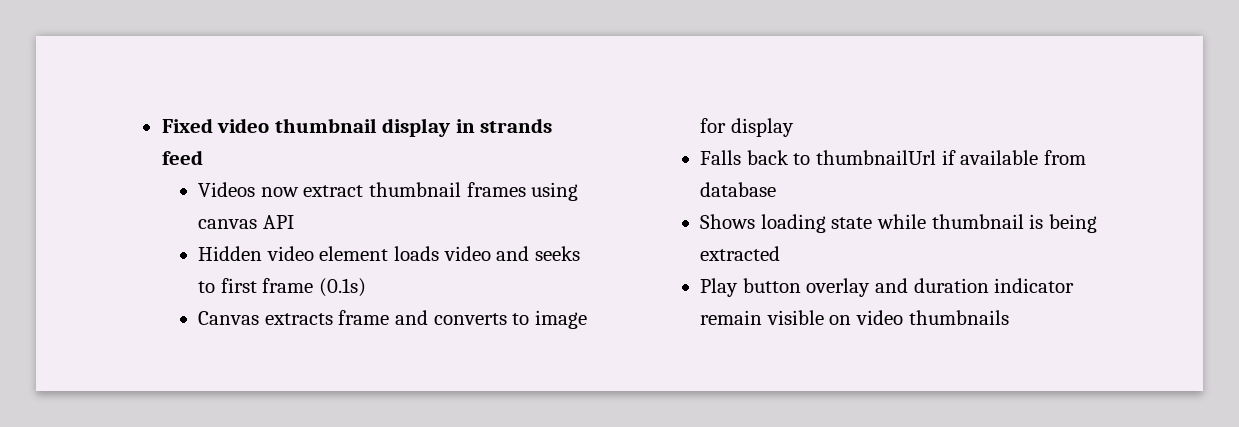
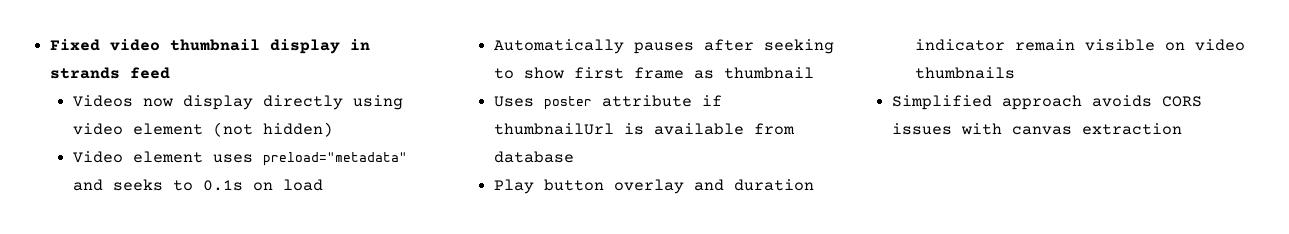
[303,182,579,201] [198,215,294,229] [198,246,580,261] [198,278,366,297] [198,310,587,329] [700,118,794,137] [700,150,1086,165] [700,182,777,197] [700,214,1097,233] [700,246,781,261] extract thumbnail frames using canvas API // Hidden video element loads video and seeks to first frame (0.1s) // Canvas extracts frame and converts to image for display // Falls back to thumbnailUrl if available from database // Shows loading state while thumbnail is being extracted -> [182,95,403,110] [72,122,333,137] [72,151,407,166] [72,179,323,191] [493,39,834,54] [493,67,814,79] [493,95,722,110] [493,123,795,135] [493,151,574,163] display directly using video element (not hidden) // Video element uses preload="metadata" and seeks to 0.1s on load // Automatically pauses after seeking to show first frame as thumbnail // Uses poster attribute if thumbnailUrl is available from database
(1009, 317) none -> [892,95,1203,110] [892,123,1183,135] // Simplified approach avoids CORS issues with canvas extraction

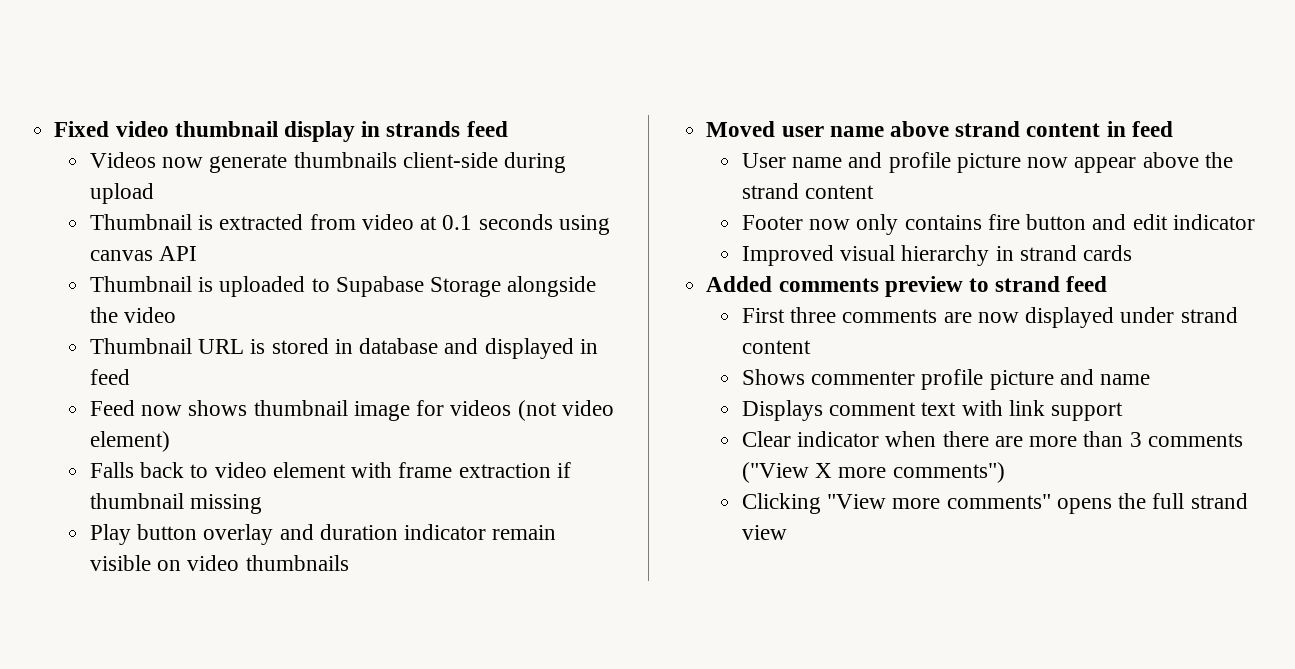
[182,95,403,110] [72,122,333,137] [72,151,407,166] [72,179,323,191] [493,39,834,54] [493,67,814,79] [493,95,722,110] [493,123,795,135] [493,151,574,163] display directly using video element (not hidden) // Video element uses preload="metadata" and seeks to 0.1s on load // Automatically pauses after seeking to show first frame as thumbnail // Uses poster attribute if thumbnailUrl is available from database -> [209,152,567,173] [90,183,155,204] [90,214,610,235] [90,246,198,261] [90,276,597,297] [90,307,177,323] [90,338,598,359] [90,369,131,385] [90,400,614,421] [90,431,171,452] [90,462,571,478] [90,493,263,514] generate thumbnails client-side during upload // Thumbnail is extracted from video at 0.1 seconds using canvas API // Thumbnail is uploaded to Supabase Storage alongside the video // Thumbnail URL is stored in database and displayed in feed // Feed now shows thumbnail image for videos (not video element) // Falls back to video element with frame extraction if thumbnail missing
[892,95,1203,110] [892,123,1183,135] Simplified approach avoids CORS issues with canvas extraction -> [706,121,1173,137] [742,152,1233,173] [742,183,875,199] [742,214,1255,235] [742,245,1133,266] [706,276,1108,297] [742,307,1238,328] [742,340,812,354] [742,369,1151,390] [742,400,1124,421] [742,431,1243,447] [742,462,1005,483] [742,493,1248,514] [742,525,788,540] Moved user name above strand content in feed // User name and profile picture now appear above the strand content // Footer now only contains fire button and edit indicator // Improved visual hierarchy in strand cards // Added comments preview to strand feed // First three comments are now displayed under strand content // Shows commenter profile picture and name // Displays comment text with link support // Clear indicator when there are more than 3 comments ("View X more comments") // Clicking "View more comments" opens the full strand view

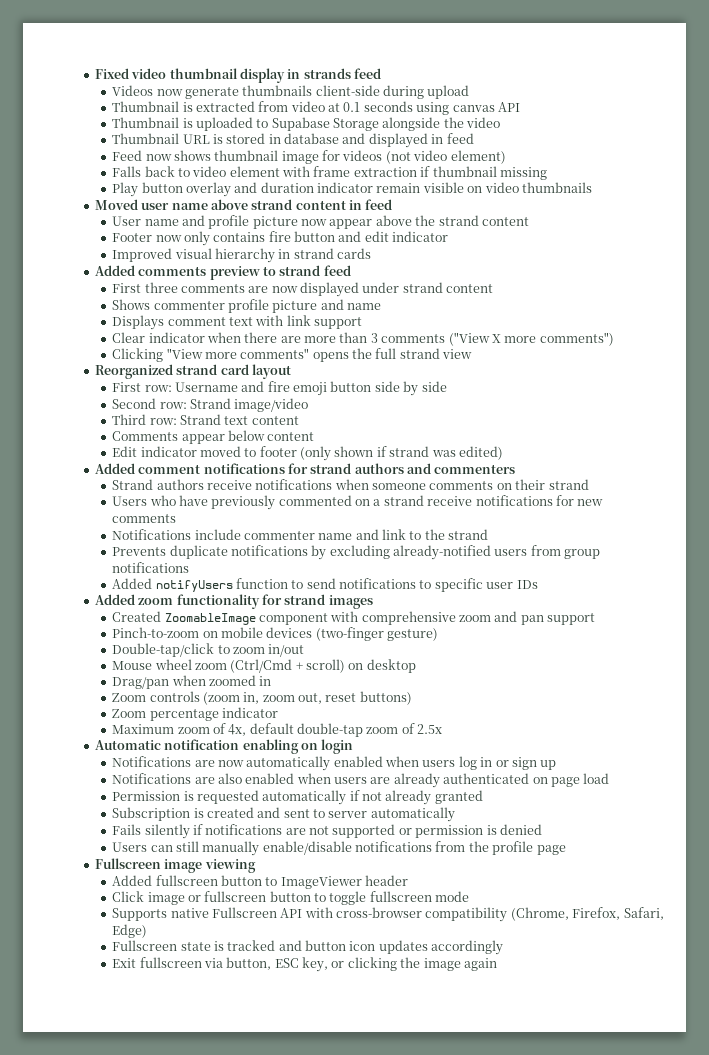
(788, 532) none -> [94,364,291,379] [112,381,447,396] [112,398,309,412] [112,414,299,425] [112,430,315,444] [112,446,503,461] [94,463,516,474] [112,479,589,490] [112,495,604,510] [112,514,177,523] [112,529,489,540] [112,545,601,560] [112,562,190,573] [112,578,538,592] [94,594,373,609] [112,611,596,625] [112,627,439,641] [112,643,305,657] [112,659,416,673] [112,675,272,689] [112,691,412,705] [112,707,278,721] [112,723,443,737] [94,739,354,754] [112,756,557,771] [112,773,610,788] [112,790,483,805] [112,807,455,822] [112,824,542,839] [112,841,566,856] [94,858,256,873] [112,875,409,889] [112,891,470,905] [112,907,664,922] [112,924,148,938] [112,940,504,955] [112,957,497,972] // Reorganized strand card layout // First row: Username and fire emoji button side by side // Second row: Strand image/video // Third row: Strand text content // Comments appear below content // Edit indicator moved to footer (only shown if strand was edited) // Added comment notifications for strand authors and commenters // Strand authors receive notifications when someone comments on their strand // Users who have previously commented on a strand receive notifications for new comments // Notifications include commenter name and link to the strand // Prevents duplicate notifications by excluding already-notified users from group notifications // Added notifyUsers function to send notifications to specific user IDs // Added zoom functionality for strand images // Created ZoomableImage component with comprehensive zoom and pan support // Pinch-to-zoom on mobile devices (two-finger gesture) // Double-tap/click to zoom in/out // Mouse wheel zoom (Ctrl/Cmd + scroll) on desktop // Drag/pan when zoomed in // Zoom controls (zoom in, zoom out, reset buttons) // Zoom percentage indicator // Maximum zoom of 4x, default double-tap zoom of 2.5x // Automatic notification enabling on login // Notifications are now automatically enabled when users log in or sign up // Notifications are also enabled when users are already authenticated on page load // Permission is requested automatically if not already granted // Subscription is created and sent to server automatically // Fails silently if notifications are not supported or permission is denied // Users can still manually enable/disable notifications from the profile page // Fullscreen image viewing // Added fullscreen button to ImageViewer header // Click image or fullscreen button to toggle fullscreen mode // Supports native Fullscreen API with cross-browser compatibility (Chrome, Firefox, Safari, Edge) // Fullscreen state is tracked and button icon updates accordingly // Exit fullscreen via button, ESC key, or clicking the image again

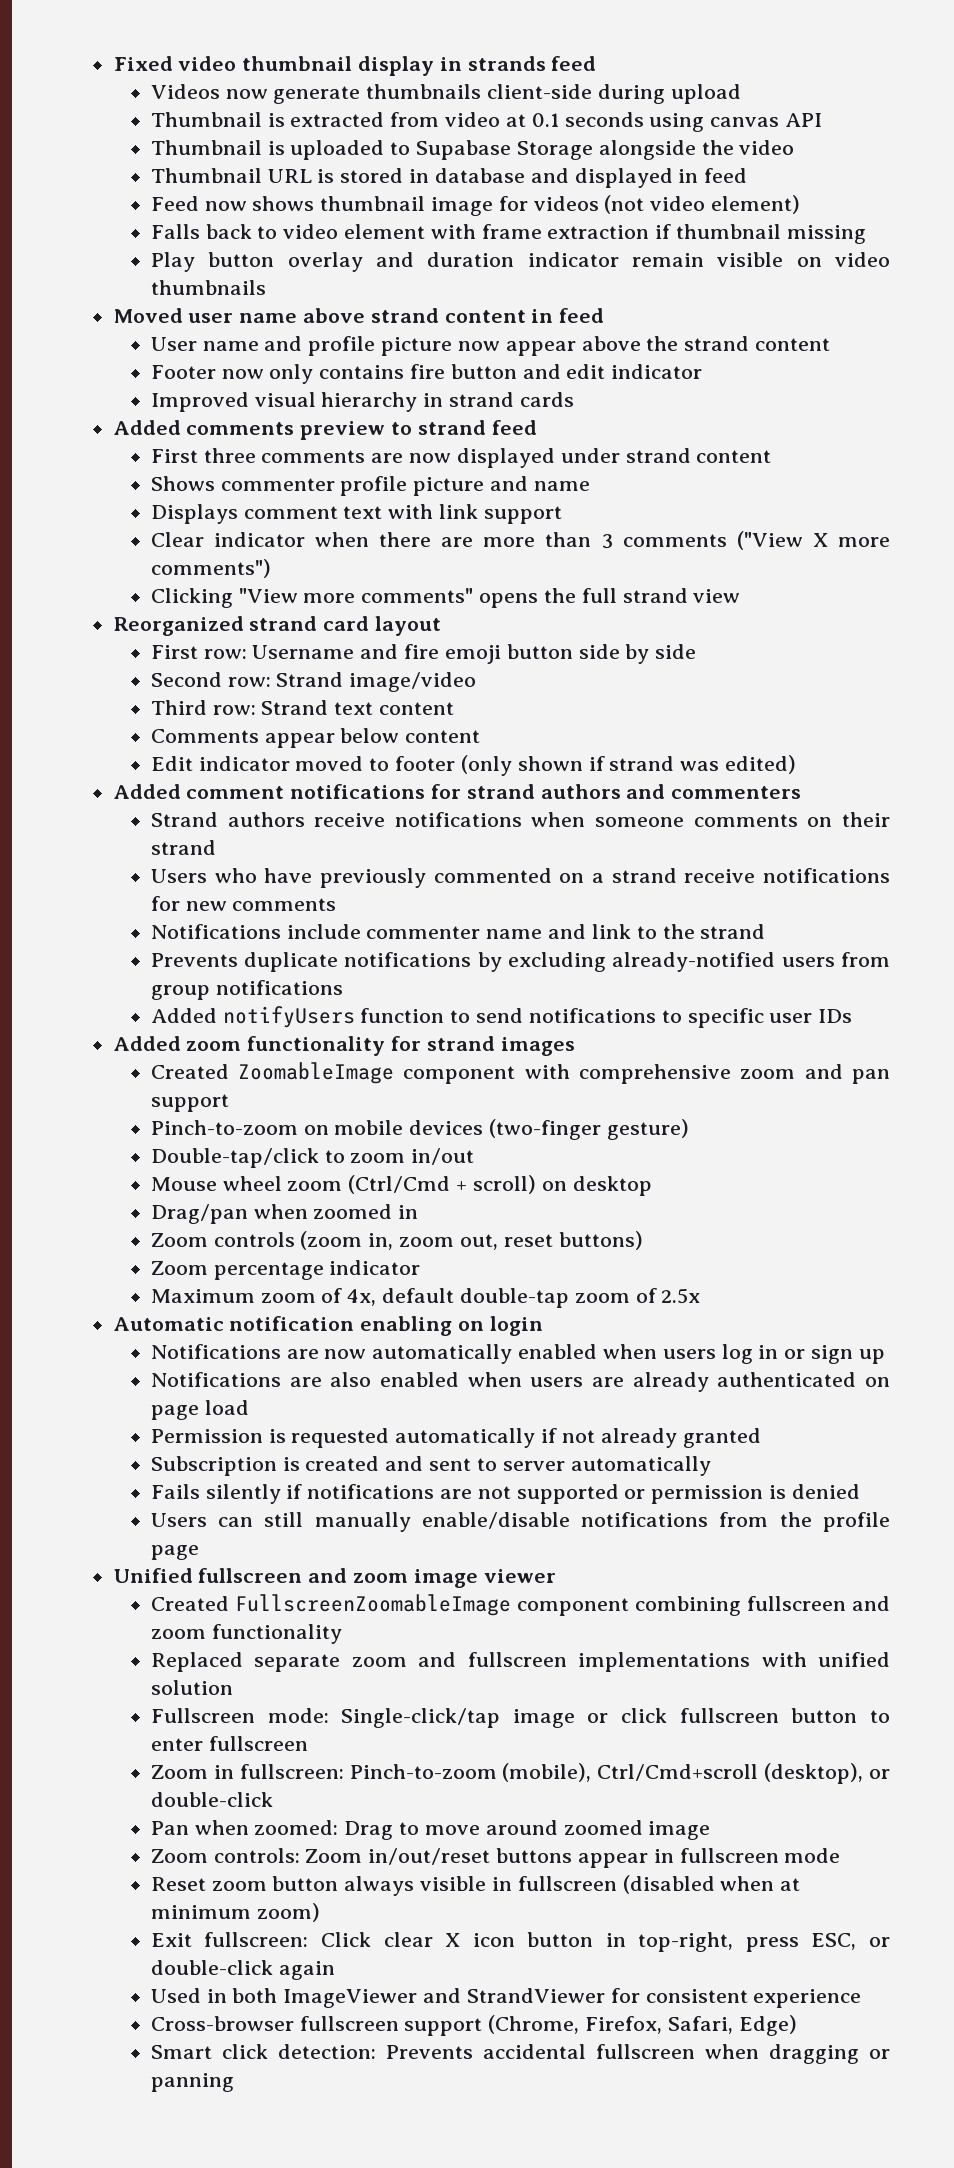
[94,858,256,873] [112,875,409,889] [112,891,470,905] [112,907,664,922] [112,924,148,938] [112,940,504,955] [112,957,497,972] Fullscreen image viewing // Added fullscreen button to ImageViewer header // Click image or fullscreen button to toggle fullscreen mode // Supports native Fullscreen API with cross-browser compatibility (Chrome, Firefox, Safari, Edge) // Fullscreen state is tracked and button icon updates accordingly // Exit fullscreen via button, ESC key, or clicking the image again -> [113,1568,556,1588] [150,1594,890,1616] [150,1624,342,1644] [150,1652,890,1672] [150,1680,233,1695] [150,1708,890,1728] [150,1736,308,1751] [150,1763,890,1784] [150,1792,273,1807] [150,1820,711,1840] [150,1848,841,1868] [150,1875,801,1896] [150,1903,320,1922] [150,1932,891,1952] [150,1960,335,1980] [150,1988,862,2008] [150,2015,797,2036] [150,2044,890,2064] [150,2073,234,2092] Unified fullscreen and zoom image viewer // Created FullscreenZoomableImage component combining fullscreen and zoom functionality // Replaced separate zoom and fullscreen implementations with unified solution // Fullscreen mode: Single-click/tap image or click fullscreen button to enter fullscreen // Zoom in fullscreen: Pinch-to-zoom (mobile), Ctrl/Cmd+scroll (desktop), or double-click // Pan when zoomed: Drag to move around zoomed image // Zoom controls: Zoom in/out/reset buttons appear in fullscreen mode // Reset zoom button always visible in fullscreen (disabled when at minimum zoom) // Exit fullscreen: Click clear X icon button in top-right, press ESC, or double-click again // Used in both ImageViewer and StrandViewer for consistent experience // Cross-browser fullscreen support (Chrome, Firefox, Safari, Edge) // Smart click detection: Prevents accidental fullscreen when dragging or panning

